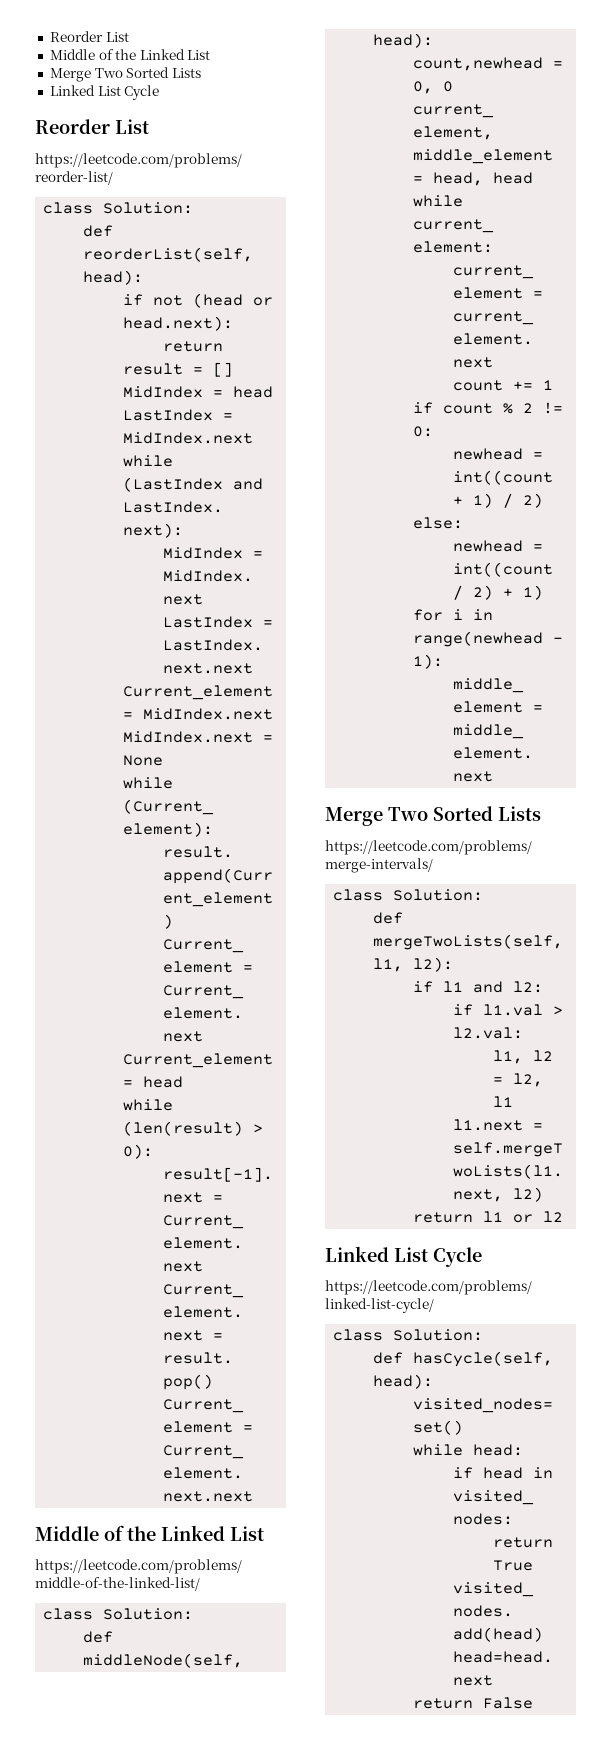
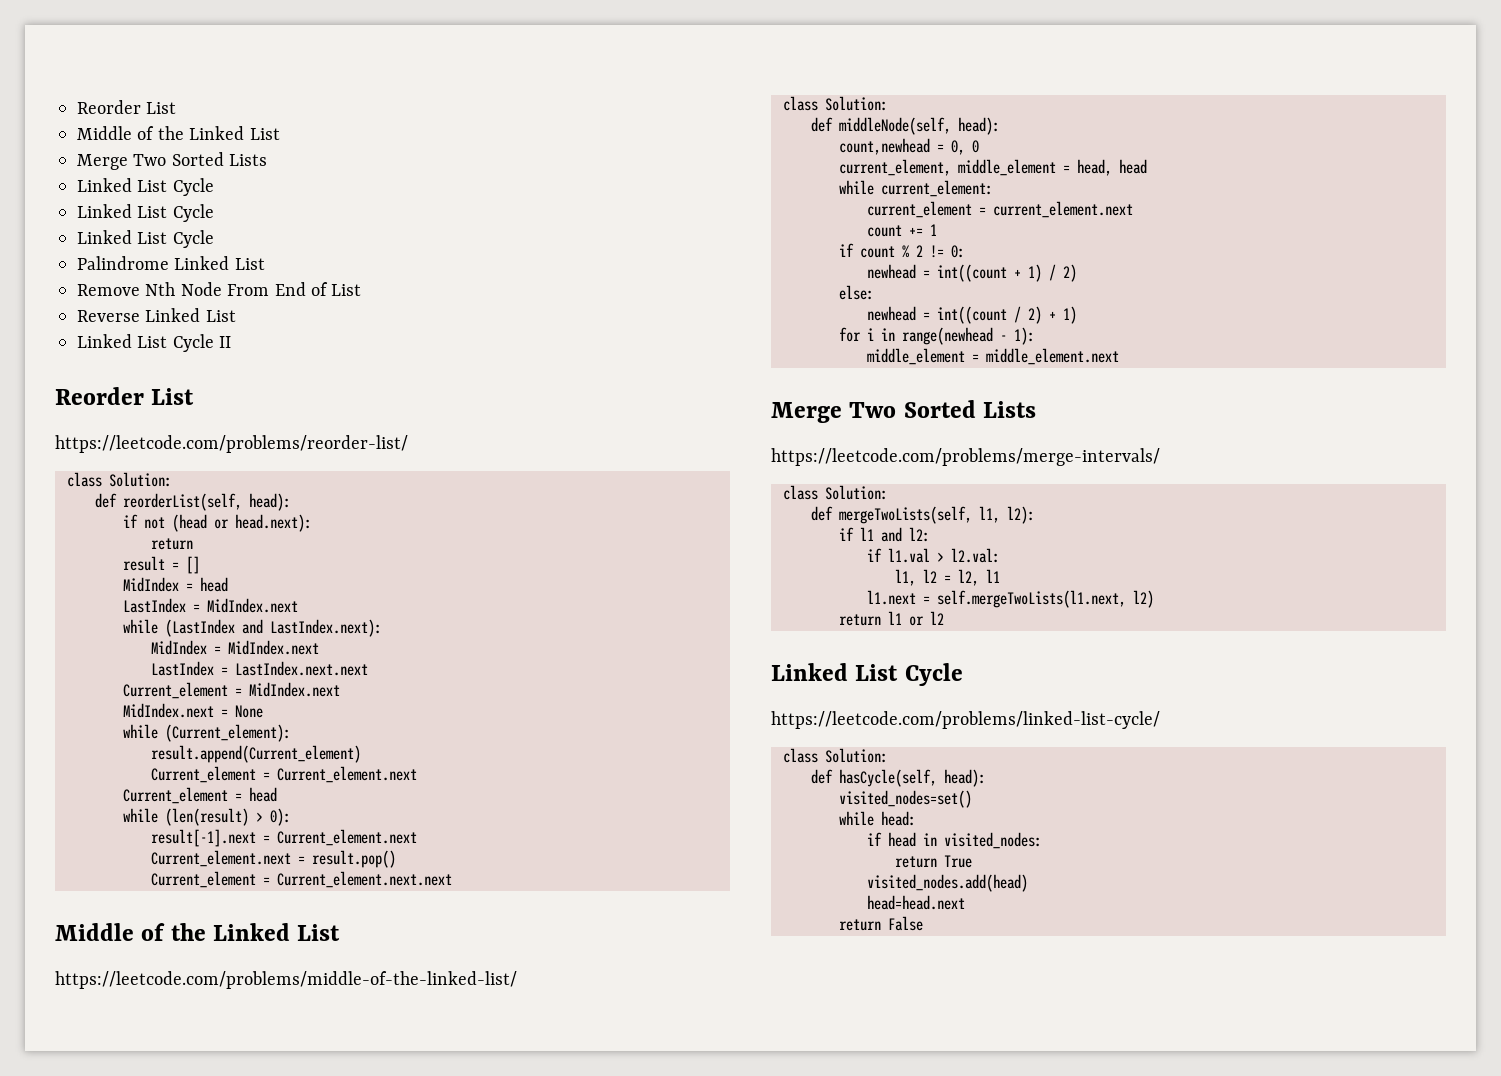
(160, 92) none -> [77,204,214,222] [77,230,214,248] [77,256,265,270] [77,282,362,296] [77,308,236,322] [77,334,232,352] // Linked List Cycle // Linked List Cycle // Palindrome Linked List // Remove Nth Node From End of List // Reverse Linked List // Linked List Cycle II

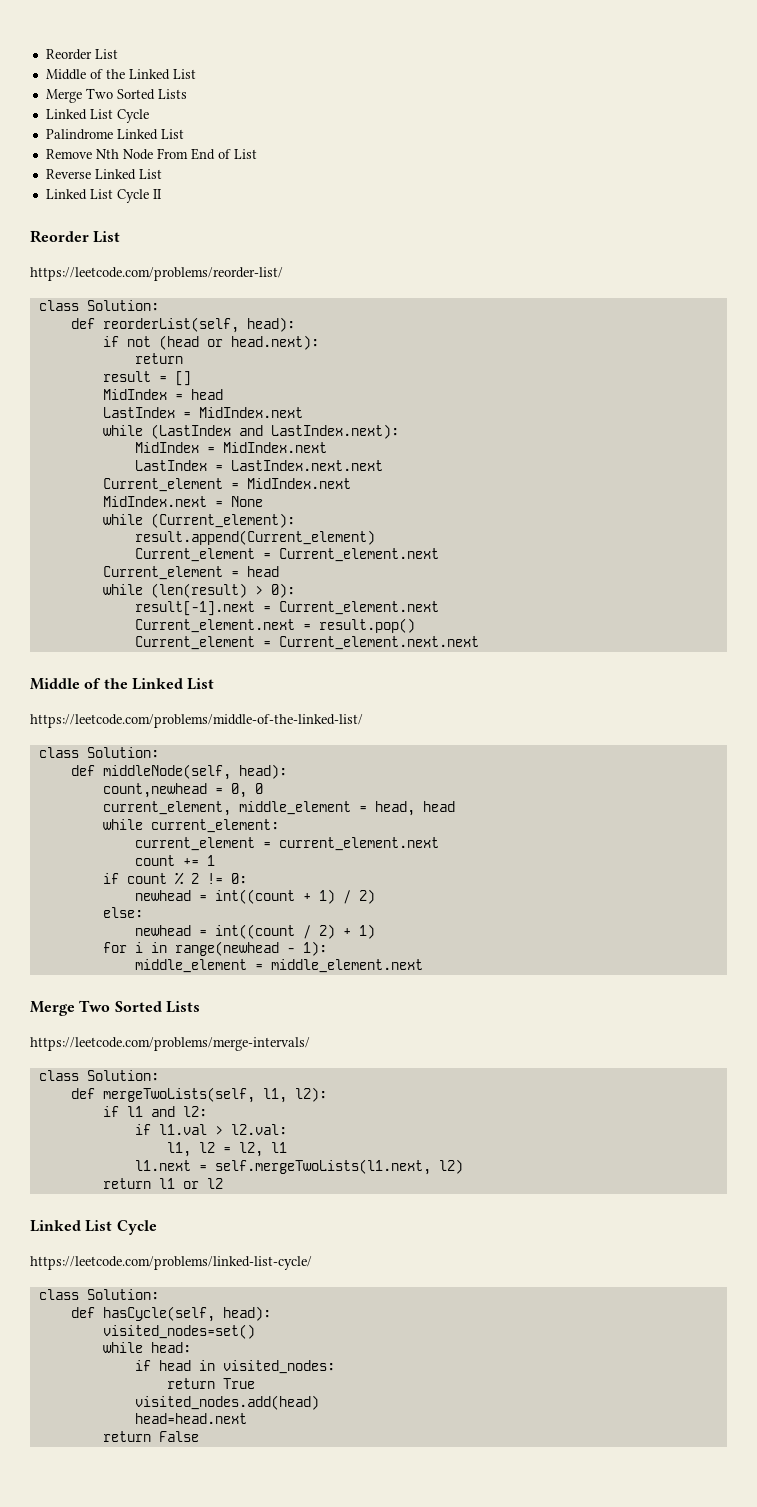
[77,204,214,222] [77,230,214,248] // Linked List Cycle // Linked List Cycle -> (149, 116) none

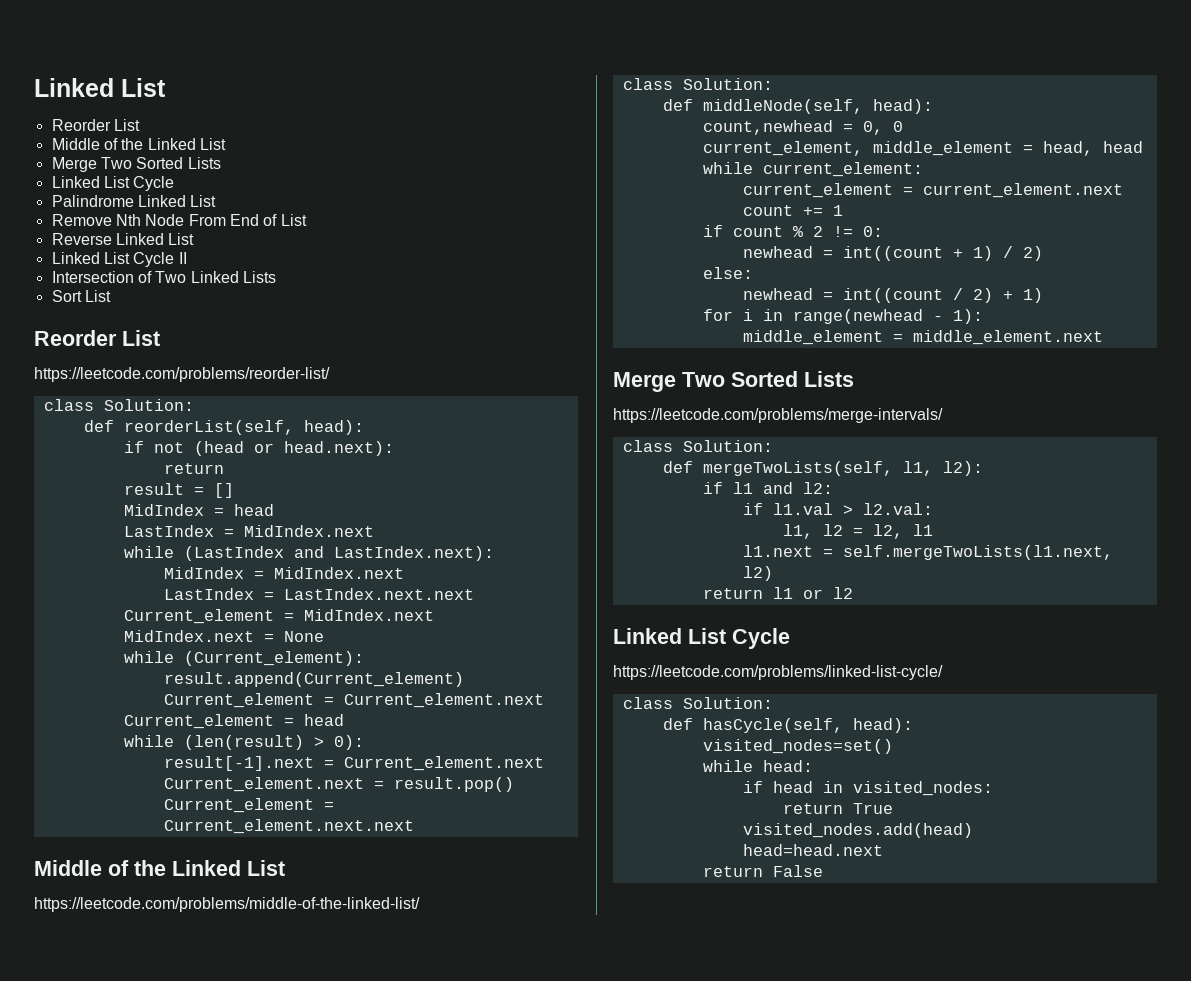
(45, 54) none -> [34,78,166,97] Linked List //
(162, 194) none -> [51,271,276,283] [51,290,111,302] // Intersection of Two Linked Lists // Sort List

